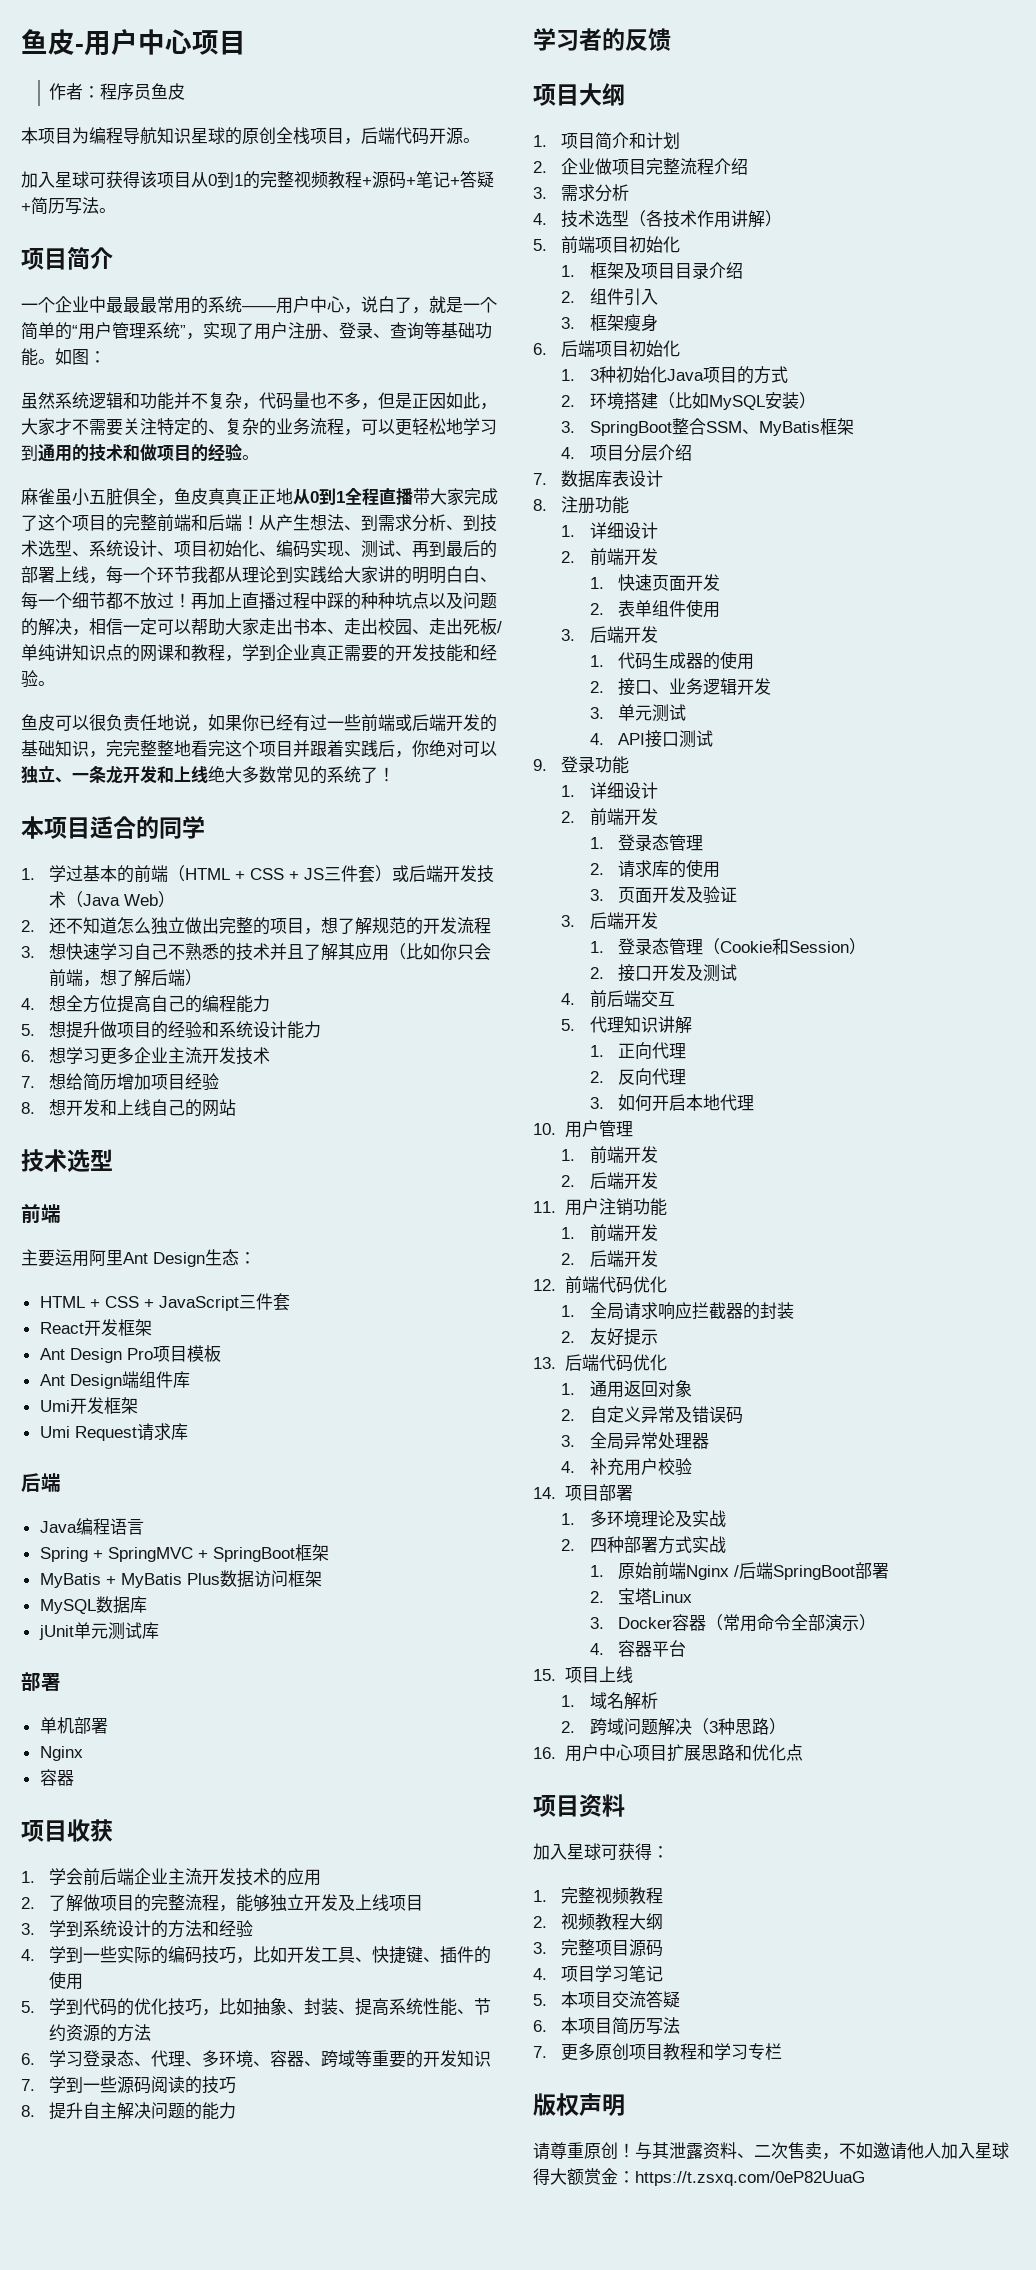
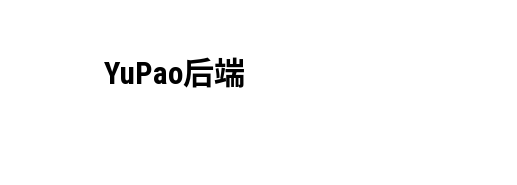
[21,29,246,56] [49,83,186,101] [21,127,480,145] [21,170,494,189] [21,197,116,215] [21,247,113,270] [21,296,497,314] [21,322,492,340] [21,348,106,366] [21,392,497,410] [21,418,497,436] [21,443,259,462] [21,488,498,506] [21,514,497,532] [21,540,497,558] [21,566,497,584] [21,592,497,610] [21,618,502,636] [21,644,497,662] [21,670,55,688] [21,714,497,732] [21,740,497,758] [21,765,395,784] [21,816,205,839] [21,865,495,883] [49,891,176,908] [21,917,492,935] [21,943,492,961] [49,969,203,987] [21,995,271,1013] [21,1021,322,1039] [21,1047,271,1065] [21,1073,220,1091] [21,1099,237,1117] [21,1149,113,1172] [21,1204,61,1224] [21,1249,256,1267] [39,1293,290,1311] [39,1319,152,1336] [39,1345,221,1363] [39,1371,190,1389] [39,1397,138,1414] [39,1423,188,1441] [21,1473,61,1492] [39,1518,144,1535] [39,1544,329,1562] [39,1570,322,1588] [39,1596,147,1614] [38,1622,159,1640] [21,1672,61,1692] [39,1717,108,1734] [39,1746,83,1761] [39,1769,74,1786] [21,1819,113,1842] [21,1868,322,1886] [21,1894,424,1912] [21,1920,254,1938] [21,1946,492,1964] [49,1971,84,1990] [21,1998,492,2016] [49,2024,152,2042] [21,2050,492,2068] [21,2076,237,2094] [21,2102,237,2120] [533,28,671,51] [533,83,625,106] [533,132,681,150] [533,158,749,175] [533,184,630,202] [533,210,783,228] [533,236,681,254] [561,262,743,279] [561,288,658,306] [561,314,658,332] [533,340,681,357] [561,366,788,384] [561,392,816,410] [561,418,854,436] [561,444,692,462] [533,470,664,488] [533,496,630,514] [561,522,658,539] [561,548,658,566] [589,574,721,591] [589,599,721,618] [561,626,658,643] [589,651,755,670] [589,678,772,696] [589,704,687,722] [589,730,714,748] [533,756,630,774] [561,782,658,799] [561,808,658,826] [589,834,704,851] [589,859,721,878] [589,886,738,904] [561,912,658,929] [589,938,867,955] [589,964,738,982] [561,990,675,1008] [561,1016,692,1034] [589,1042,687,1059] [589,1068,687,1085] [589,1094,755,1111] [533,1120,633,1138] [561,1146,658,1164] [561,1172,658,1189] [533,1198,667,1216] [561,1224,658,1242] [561,1250,658,1267] [533,1276,667,1294] [561,1302,794,1320] [561,1328,658,1346] [533,1354,667,1372] [561,1380,692,1398] [561,1406,743,1424] [561,1432,709,1450] [561,1458,692,1476] [533,1484,633,1501] [561,1510,726,1528] [561,1536,726,1554] [589,1562,890,1580] [589,1588,693,1605] [589,1614,877,1632] [589,1640,687,1657] [533,1666,633,1683] [561,1692,658,1710] [561,1718,786,1736] [533,1744,803,1762] [533,1794,625,1817] [533,1843,669,1861] [533,1887,664,1905] [533,1913,664,1931] [533,1939,664,1957] [533,1965,664,1982] [533,1990,681,2008] [533,2017,681,2035] [533,2043,783,2061] [533,2093,625,2116] [533,2142,1009,2160] [533,2168,865,2186] 鱼皮-用户中心项目 // 作者：程序员鱼皮 // 本项目为编程导航知识星球的原创全栈项目，后端代码开源。 // 加入星球可获得该项目从0到1的完整视频教程+源码+笔记+答疑+简历写法。 // 项目简介 // 一个企业中最最最常用的系统——用户中心，说白了，就是一个简单的“用户管理系统”，实现了用户注册、登录、查询等基础功能。如图： // 虽然系统逻辑和功能并不复杂，代码量也不多，但是正因如此，大家才不需要关注特定的、复杂的业务流程，可以更轻松地学习到通用的技术和做项目的经验。 // 麻雀虽小五脏俱全，鱼皮真真正正地从0到1全程直播带大家完成了这个项目的完整前端和后端！从产生想法、到需求分析、到技术选型、系统设计、项目初始化、编码实现、测试、再到最后的部署上线，每一个环节我都从理论到实践给大家讲的明明白白、每一个细节都不放过！再加上直播过程中踩的种种坑点以及问题的解决，相信一定可以帮助大家走出书本、走出校园、走出死板/单纯讲知识点的网课和教程，学到企业真正需要的开发技能和经验。 // 鱼皮可以很负责任地说，如果你已经有过一些前端或后端开发的基础知识，完完整整地看完这个项目并跟着实践后，你绝对可以独立、一条龙开发和上线绝大多数常见的系统了！ // 本项目适合的同学 // 1.学过基本的前端（HTML + CSS + JS三件套）或后端开发技术（Java Web） // 2.还不知道怎么独立做出完整的项目，想了解规范的开发流程 // 3.想快速学习自己不熟悉的技术并且了解其应用（比如你只会前端，想了解后端） // 4.想全方位提高自己的编程能力 // 5.想提升做项目的经验和系统设计能力 // 6.想学习更多企业主流开发技术 // 7.想给简历增加项目经验 // 8.想开发和上线自己的网站 // 技术选型 // 前端 // 主要运用阿里Ant Design生态： // HTML + CSS + JavaScript三件套 // React开发框架 // Ant Design Pro项目模板 // Ant Design端组件库 // Umi开发框架 // Umi Request请求库 // 后端 // Java编程语言 // Spring + SpringMVC + SpringBoot框架 // MyBatis + MyBatis Plus数据访问框架 // MySQL数据库 // jUnit单元测试库 // 部署 // 单机部署 // Nginx // 容器 // 项目收获 // 1.学会前后端企业主流开发技术的应用 // 2.了解做项目的完整流程，能够独立开发及上线项目 // 3.学到系统设计的方法和经验 // 4.学到一些实际的编码技巧，比如开发工具、快捷键、插件的使用 // 5.学到代码的优化技巧，比如抽象、封装、提高系统性能、节约资源的方法 // 6.学习登录态、代理、多环境、容器、跨域等重要的开发知识 // 7.学到一些源码阅读的技巧 // 8.提升自主解决问题的能力 // 学习者的反馈 // 项目大纲 // 1.项目简介和计划 // 2.企业做项目完整流程介绍 // 3.需求分析 // 4.技术选型（各技术作用讲解） // 5.前端项目初始化 // 1.框架及项目目录介绍 // 2.组件引入 // 3.框架瘦身 // 6.后端项目初始化 // 1. 3种初始化Java项目的方式 // 2.环境搭建（比如MySQL安装） // 3. SpringBoot整合SSM、MyBatis框架 // 4.项目分层介绍 // 7.数据库表设计 // 8.注册功能 // 1.详细设计 // 2.前端开发 // 1.快速页面开发 // 2.表单组件使用 // 3.后端开发 // 1.代码生成器的使用 // 2.接口、业务逻辑开发 // 3.单元测试 // 4. API接口测试 // 9.登录功能 // 1.详细设计 // 2.前端开发 // 1.登录态管理 // 2.请求库的使用 // 3.页面开发及验证 // 3.后端开发 // 1.登录态管理（Cookie和Session） // 2.接口开发及测试 // 4.前后端交互 // 5.代理知识讲解 // 1.正向代理 // 2.反向代理 // 3.如何开启本地代理 // 10.用户管理 // 1.前端开发 // 2.后端开发 // 11.用户注销功能 // 1.前端开发 // 2.后端开发 // 12.前端代码优化 // 1.全局请求响应拦截器的封装 // 2.友好提示 // 13.后端代码优化 // 1.通用返回对象 // 2.自定义异常及错误码 // 3.全局异常处理器 // 4.补充用户校验 // 14.项目部署 // 1.多环境理论及实战 // 2.四种部署方式实战 // 1.原始前端Nginx /后端SpringBoot部署 // 2.宝塔Linux // 3. Docker容器（常用命令全部演示） // 4.容器平台 // 15.项目上线 // 1.域名解析 // 2.跨域问题解决（3种思路） // 16.用户中心项目扩展思路和优化点 // 项目资料 // 加入星球可获得： // 1.完整视频教程 // 2.视频教程大纲 // 3.完整项目源码 // 4.项目学习笔记 // 5.本项目交流答疑 // 6.本项目简历写法 // 7.更多原创项目教程和学习专栏 // 版权声明 // 请尊重原创！与其泄露资料、二次售卖，不如邀请他人加入星球得大额赏金：https://t.zsxq.com/0eP82UuaG -> [104,57,245,88] YuPao后端

